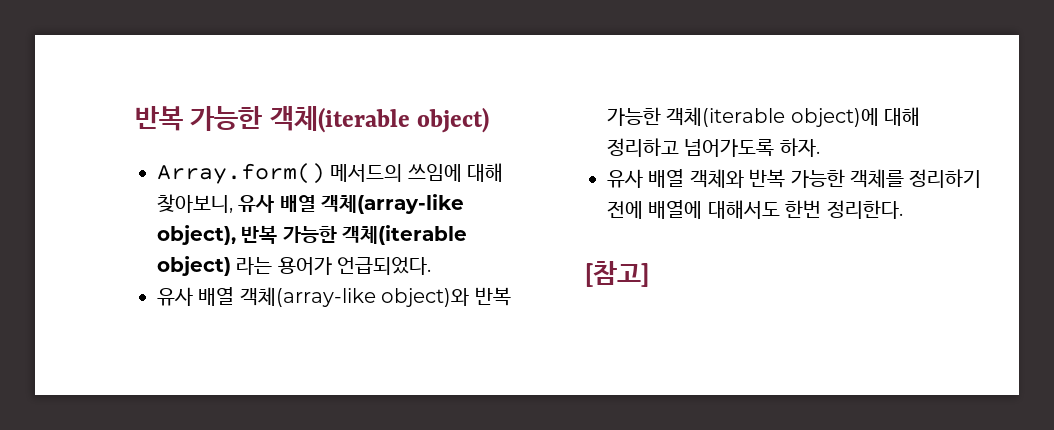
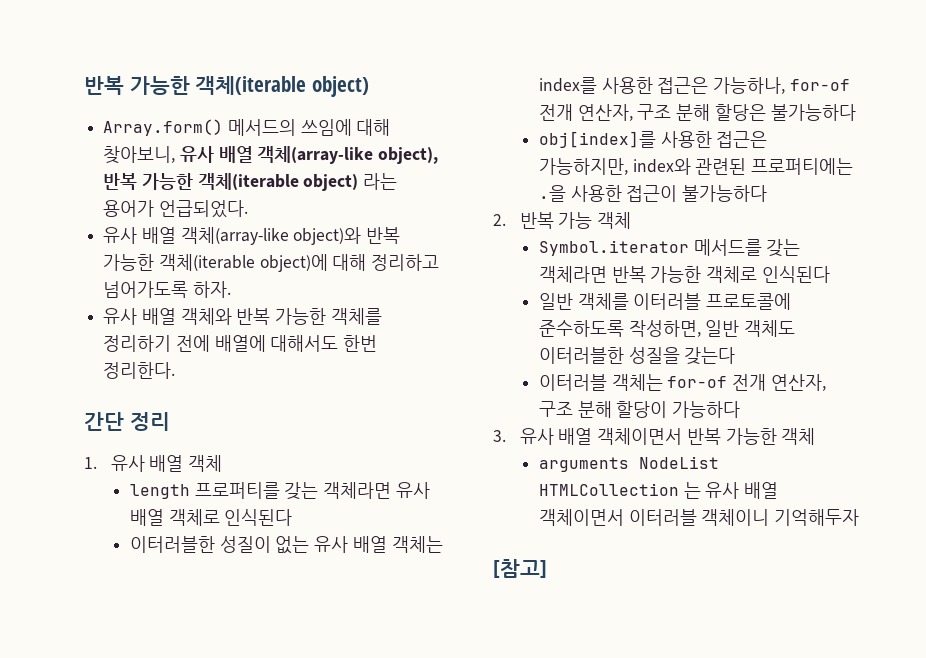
(903, 209) none -> [84,412,170,431] [84,455,223,472] [129,482,430,500] [129,509,293,526] [129,536,443,554] [538,77,850,94] [538,104,856,121] [538,131,768,148] [538,158,854,175] [538,185,768,202] [493,212,632,229] [538,239,801,257] [538,266,830,283] [538,293,792,310] [538,320,796,337] [538,347,736,365] [538,374,826,391] [538,401,741,418] [493,428,816,445] [538,456,719,472] [538,482,779,499] [538,509,860,526] // 간단 정리 // 1. 유사 배열 객체 // length 프로퍼티를 갖는 객체라면 유사 배열 객체로 인식된다 // 이터러블한 성질이 없는 유사 배열 객체는 index를 사용한 접근은 가능하나, for-of 전개 연산자, 구조 분해 할당은 불가능하다 // obj[index]를 사용한 접근은 가능하지만, index와 관련된 프로퍼티에는 .을 사용한 접근이 불가능하다 // 2. 반복 가능 객체 // Symbol.iterator 메서드를 갖는 객체라면 반복 가능한 객체로 인식된다 // 일반 객체를 이터러블 프로토콜에 준수하도록 작성하면, 일반 객체도 이터러블한 성질을 갖는다 // 이터러블 객체는 for-of 전개 연산자, 구조 분해 할당이 가능하다 // 3. 유사 배열 객체이면서 반복 가능한 객체 // arguments NodeList HTMLCollection 는 유사 배열 객체이면서 이터러블 객체이니 기억해두자

